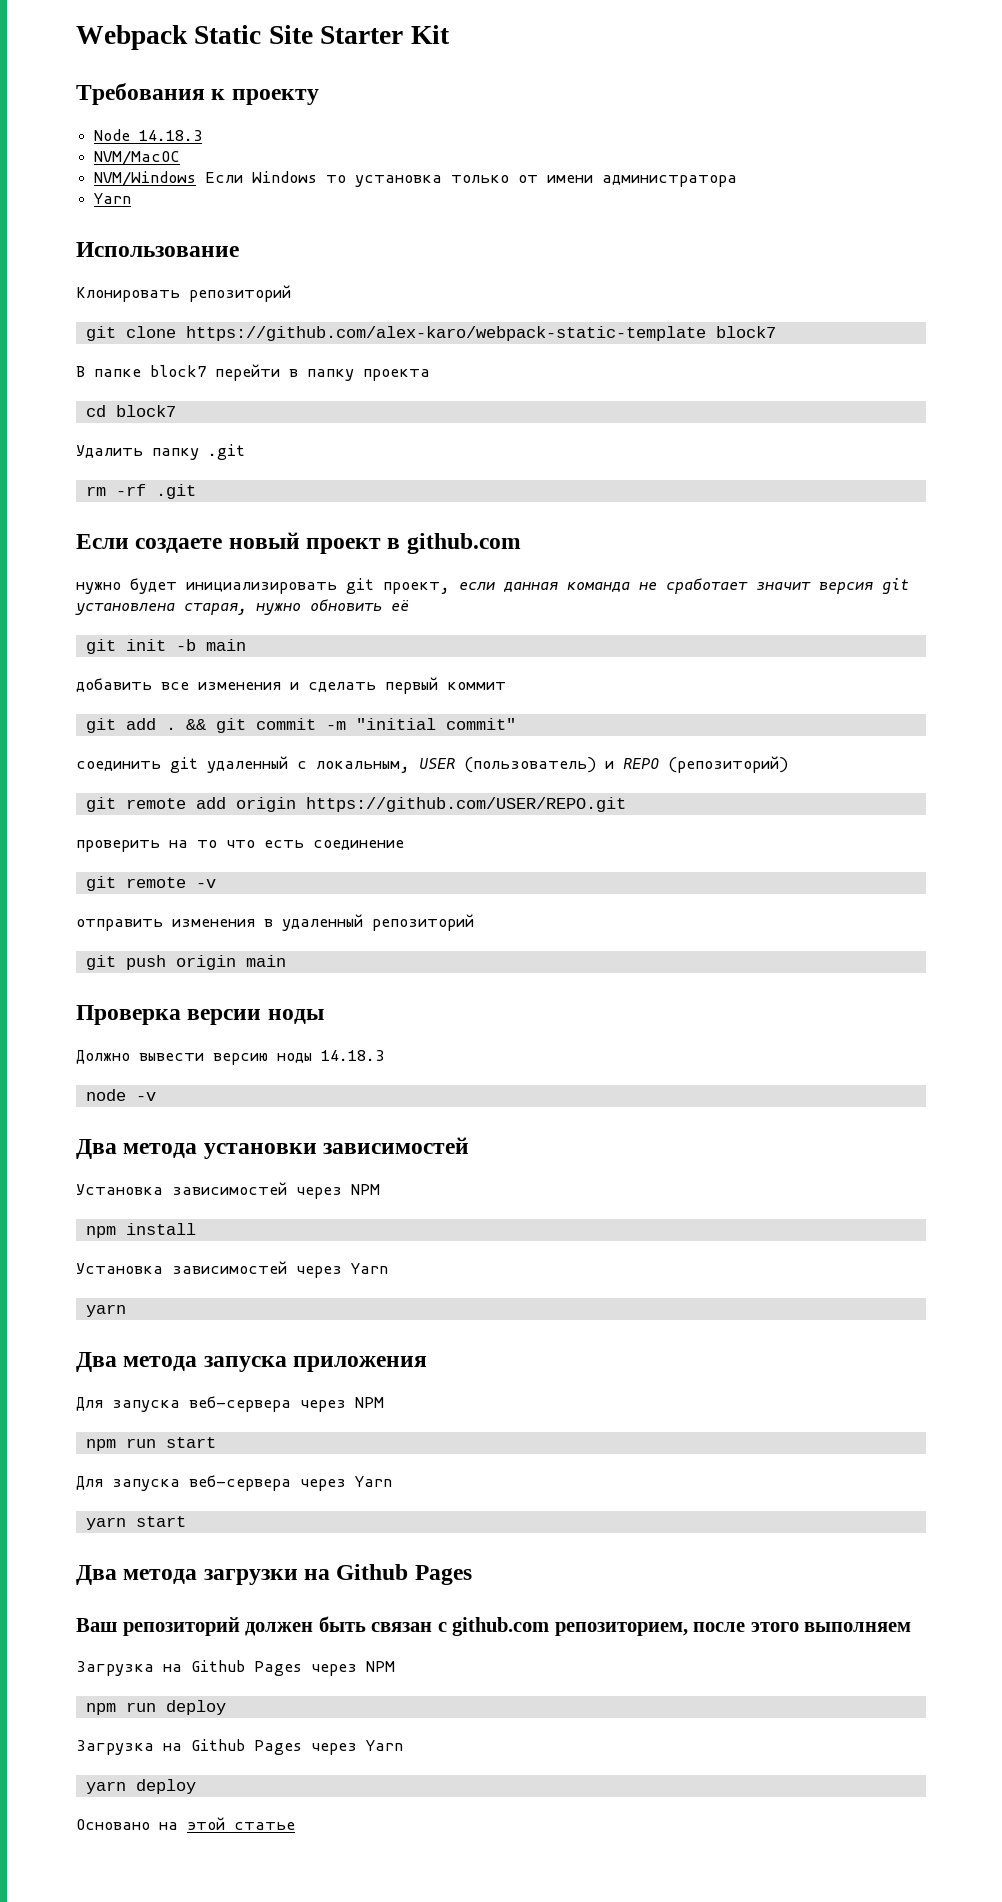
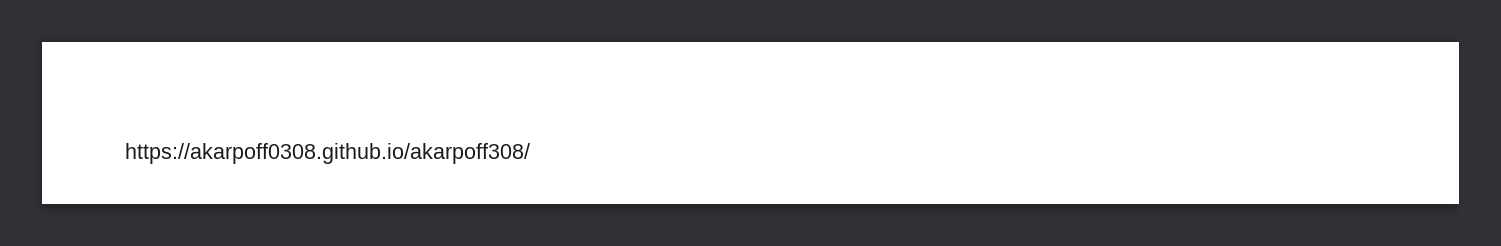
[76,25,450,50] [76,83,319,105] [94,129,203,141] [94,150,181,166] [94,171,738,187] [94,193,132,204] [76,242,239,257] [76,285,291,302] [85,326,776,341] [76,364,430,381] [85,405,176,417] [76,444,245,460] [85,484,196,499] [76,532,521,554] [76,578,909,594] [75,599,409,615] [85,639,246,654] [76,677,506,694] [85,718,516,733] [76,756,788,773] [85,797,626,812] [76,840,404,852] [85,876,216,891] [76,914,474,931] [85,955,286,970] [76,1005,324,1025] [76,1050,384,1065] [85,1089,156,1101] [76,1137,470,1159] [76,1182,380,1199] [85,1223,196,1238] [76,1261,388,1278] [85,1304,126,1317] [76,1352,428,1372] [76,1396,384,1412] [85,1437,216,1451] [76,1475,392,1491] [85,1516,186,1530] [76,1564,472,1585] [76,1616,912,1636] [76,1660,395,1676] [85,1700,226,1715] [76,1739,403,1755] [85,1779,196,1794] [76,1817,295,1830] Webpack Static Site Starter Kit // Требования к проекту // Node 14.18.3 // NVM/MacOC // NVM/Windows Если Windows то установка только от имени администратора // Yarn // Использование // Клонировать репозиторий // git clone https://github.com/alex-karo/webpack-static-template block7 // В папке block7 перейти в папку проекта // cd block7 // Удалить папку .git // rm -rf .git // Если создаете новый проект в github.com // нужно будет инициализировать git проект, если данная команда не сработает значит версия git установлена старая, нужно обновить её // git init -b main // добавить все изменения и сделать первый коммит // git add . && git commit -m "initial commit" // соединить git удаленный с локальным, USER (пользователь) и REPO (репозиторий) // git remote add origin https://github.com/USER/REPO.git // проверить на то что есть соединение // git remote -v // отправить изменения в удаленный репозиторий // git push origin main // Проверка версии ноды // Должно вывести версию ноды 14.18.3 // node -v // Два метода установки зависимостей // Установка зависимостей через NPM // npm install // Установка зависимостей через Yarn // yarn // Два метода запуска приложения // Для запуска веб-сервера через NPM // npm run start // Для запуска веб-сервера через Yarn // yarn start // Два метода загрузки на Github Pages // Ваш репозиторий должен быть связан с github.com репозиторием, после этого выполняем // Загрузка на Github Pages через NPM // npm run deploy // Загрузка на Github Pages через Yarn // yarn deploy // Основано на этой статье -> [125,143,530,164] https://akarpoff0308.github.io/akarpoff308/

